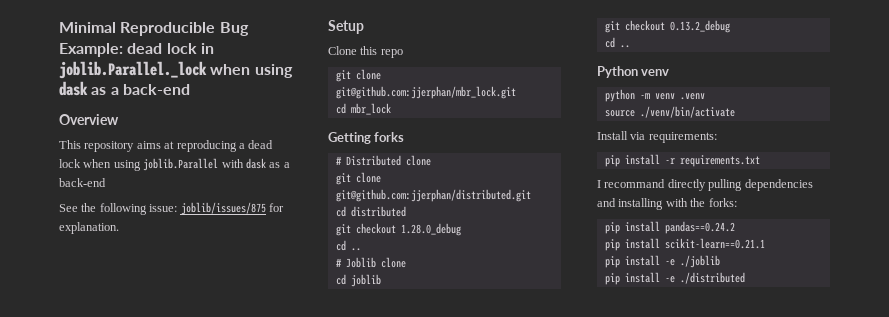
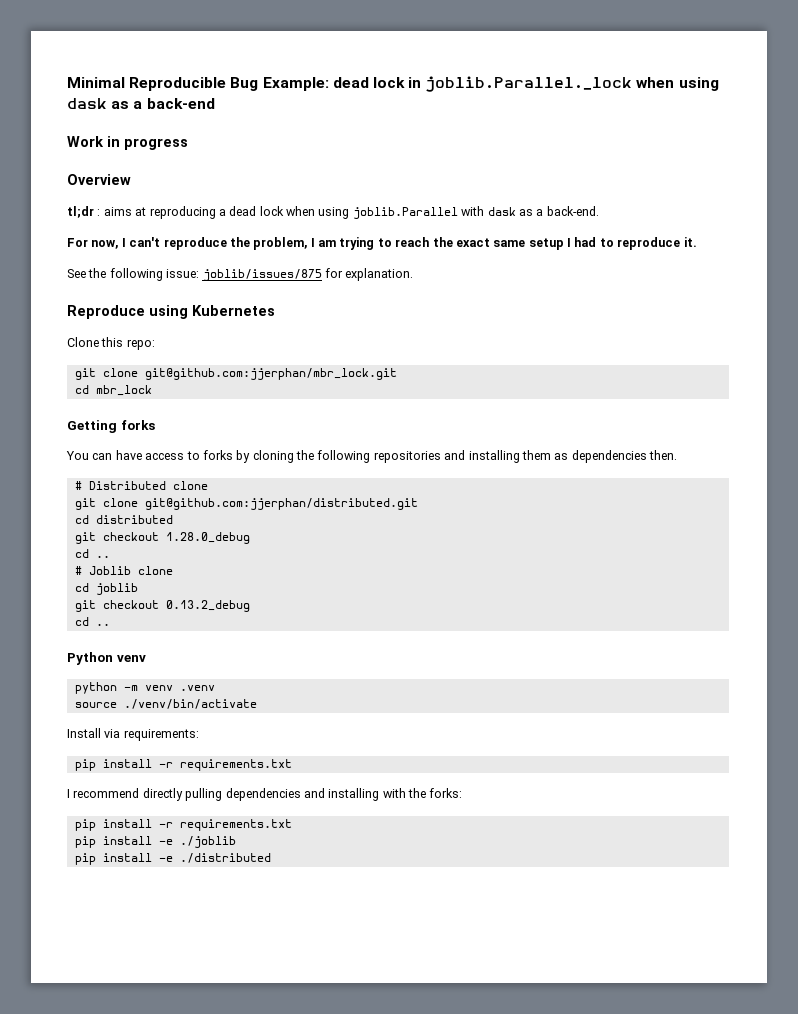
(190, 89) none -> [67,136,188,150] // Work in progress
[59,140,135,152] This repository -> [67,206,101,218] tl;dr :
[59,178,106,187] back-end -> [546,206,599,216] [67,237,697,250] back-end. // For now, I can't reproduce the problem, I am trying to reach the exact same setup I had to reproduce it.
[328,20,364,34] Setup -> [67,305,275,319] Reproduce using Kubernetes
[380,49,403,58] repo -> [126,339,155,350] repo:
(405, 137) none -> [66,450,677,463] // You can have access to forks by cloning the following repositories and installing them as dependencies then.
[604,179,666,188] recommand -> [73,788,140,798] recommend
[664,221,735,234] [604,238,765,251] pandas==0.24.2 // pip install scikit-learn==0.21.1 -> [158,819,292,831] -r requirements.txt

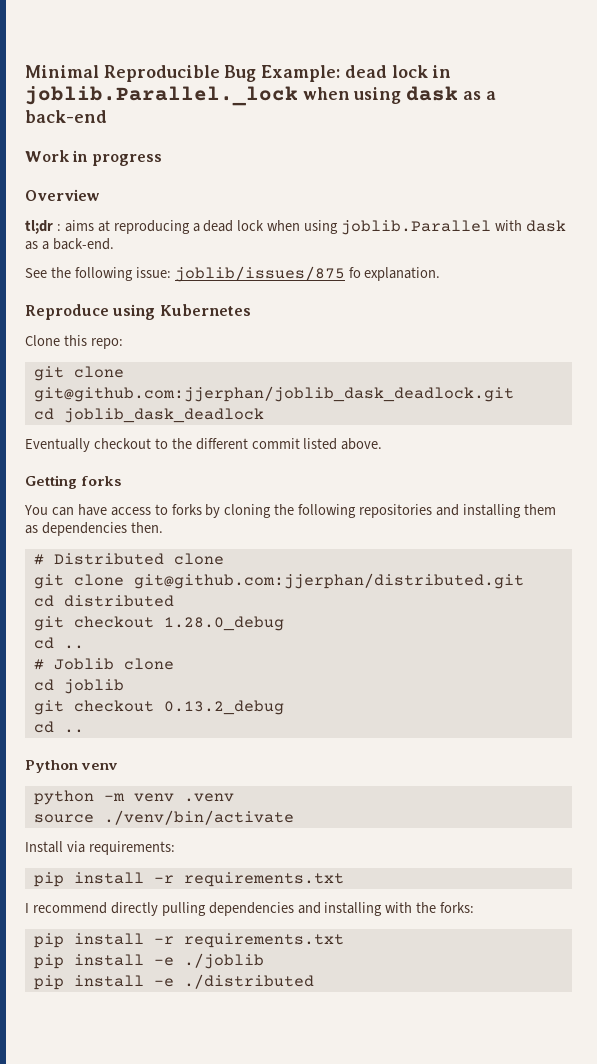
[67,237,697,250] // For now, I can't reproduce the problem, I am trying to reach the exact same setup I had to reproduce it. -> (114, 244) none
[324,268,343,278] for -> [348,267,361,278] fo
[144,368,397,380] [74,385,152,396] git@github.com:jjerphan/mbr_lock.git // cd mbr_lock -> [33,386,514,402] [33,408,264,423] [25,438,383,452] git@github.com:jjerphan/joblib_dask_deadlock.git // cd joblib_dask_deadlock // Eventually checkout to the different commit listed above.

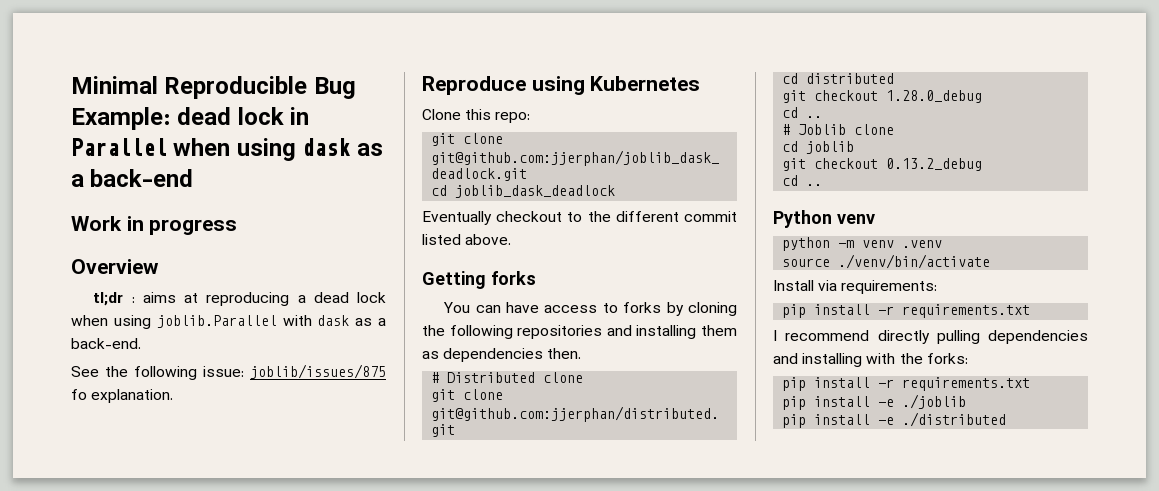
[25,86,298,106] joblib.Parallel._lock -> [71,138,167,156] Parallel

